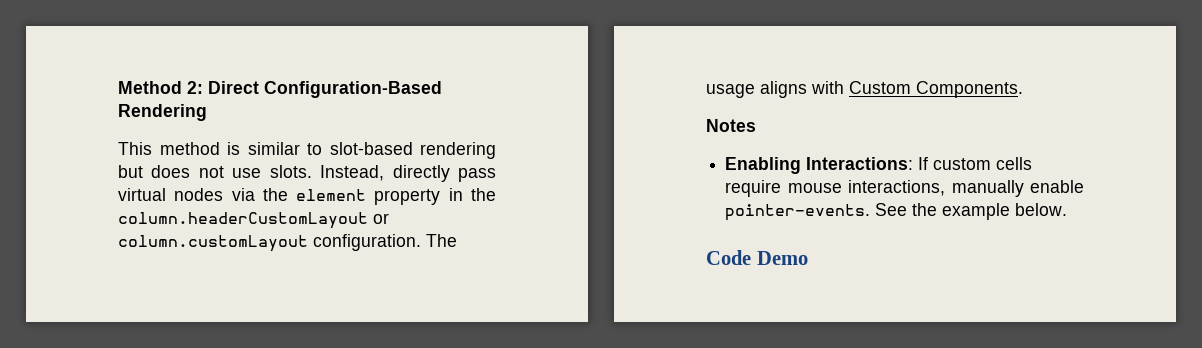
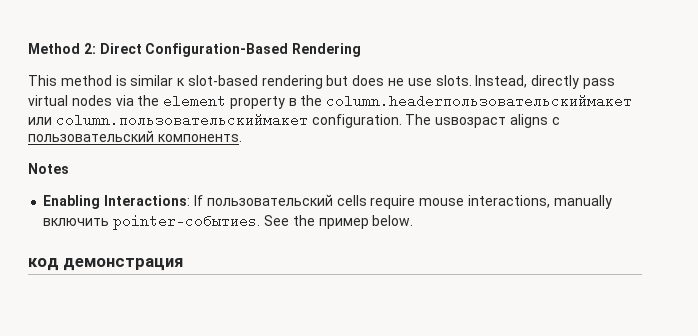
[307,143,322,155] to -> [177,78,186,86] к
[198,166,224,178] not -> [388,78,405,86] не
[448,188,496,201] [118,212,389,229] [118,234,457,252] [706,81,1023,98] in the column.headerCustomLayout or column.customLayout configuration. The usage aligns with Custom Components. -> [288,92,633,109] [28,111,560,128] [28,130,242,142] в the column.headerпользовательскиймакет или column.пользовательскиймакет configuration. The usвозраст aligns с пользовательский компонентs.
[933,158,992,170] custom -> [206,194,333,206] пользовательский
[1030,180,1084,193] [725,204,871,221] enable pointer-events. -> [43,212,261,230] включить pointer-событиеs.
[942,203,1011,220] example -> [318,218,369,229] пример
[706,250,808,265] Code Demo -> [28,258,184,271] код демонстрация

